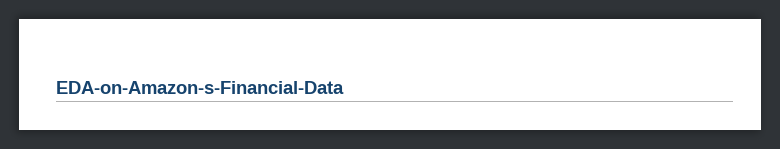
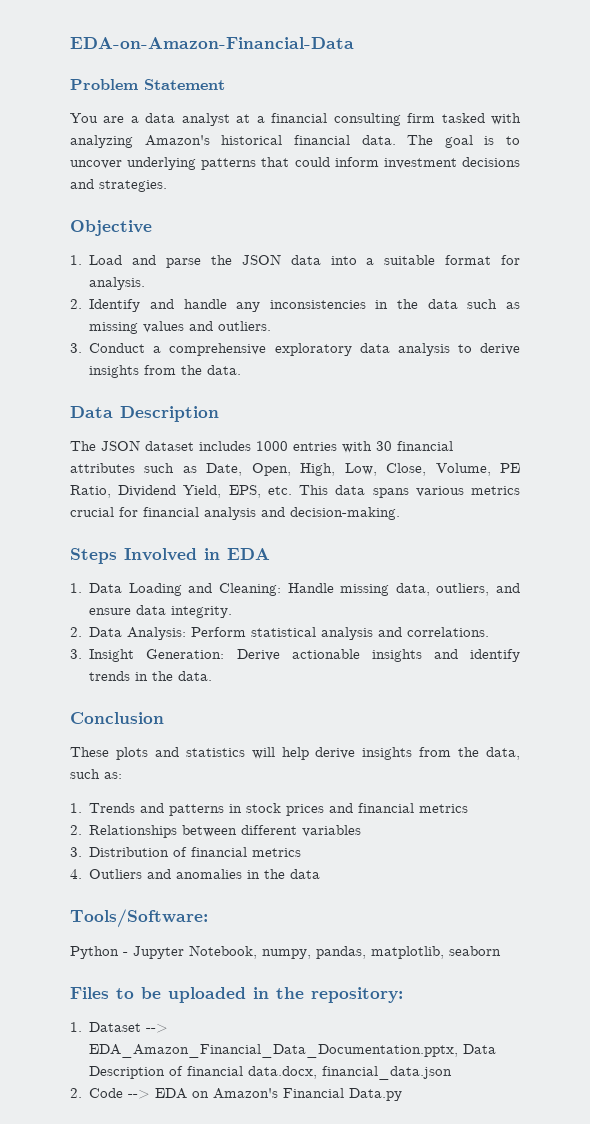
[56,81,344,94] EDA-on-Amazon-s-Financial-Data -> [70,37,354,49] [70,79,225,90] [70,113,521,126] [70,135,520,148] [70,157,520,170] [70,179,167,192] [70,220,152,236] [70,254,520,268] [89,277,146,290] [70,299,521,312] [89,321,272,334] [70,343,520,356] [89,365,242,378] [70,406,219,422] [70,440,453,453] [70,463,521,476] [70,485,520,498] [70,507,400,520] [70,548,270,564] [70,583,520,596] [89,605,233,618] [70,627,490,640] [70,649,520,662] [89,671,213,681] [70,712,164,724] [70,747,520,760] [70,769,122,779] [70,803,469,816] [70,825,362,838] [70,847,302,857] [70,869,321,879] [70,909,208,928] [70,945,501,959] [70,987,403,1003] [70,1022,169,1033] [89,1044,497,1058] [89,1066,453,1080] [70,1088,403,1101] EDA-on-Amazon-Financial-Data // Problem Statement // You are a data analyst at a financial consulting firm tasked with analyzing Amazon's historical financial data. The goal is to uncover underlying patterns that could inform investment decisions and strategies. // Objective // 1. Load and parse the JSON data into a suitable format for analysis. // 2. Identify and handle any inconsistencies in the data such as missing values and outliers. // 3. Conduct a comprehensive exploratory data analysis to derive insights from the data. // Data Description // The JSON dataset includes 1000 entries with 30 financial attributes such as Date, Open, High, Low, Close, Volume, PE Ratio, Dividend Yield, EPS, etc. This data spans various metrics crucial for financial analysis and decision-making. // Steps Involved in EDA // 1. Data Loading and Cleaning: Handle missing data, outliers, and ensure data integrity. // 2. Data Analysis: Perform statistical analysis and correlations. // 3. Insight Generation: Derive actionable insights and identify trends in the data. // Conclusion // These plots and statistics will help derive insights from the data, such as: // 1. Trends and patterns in stock prices and financial metrics // 2. Relationships between different variables // 3. Distribution of financial metrics // 4. Outliers and anomalies in the data // Tools/Software: // Python - Jupyter Notebook, numpy, pandas, matplotlib, seaborn // Files to be uploaded in the repository: // 1. Dataset --> EDA_Amazon_Financial_Data_Documentation.pptx, Data Description of financial data.docx, financial_data.json // 2. Code --> EDA on Amazon's Financial Data.py

